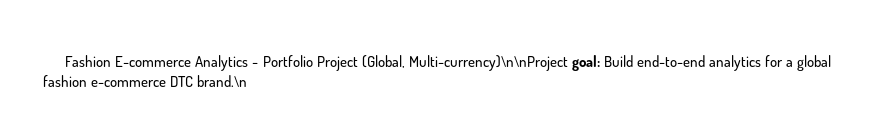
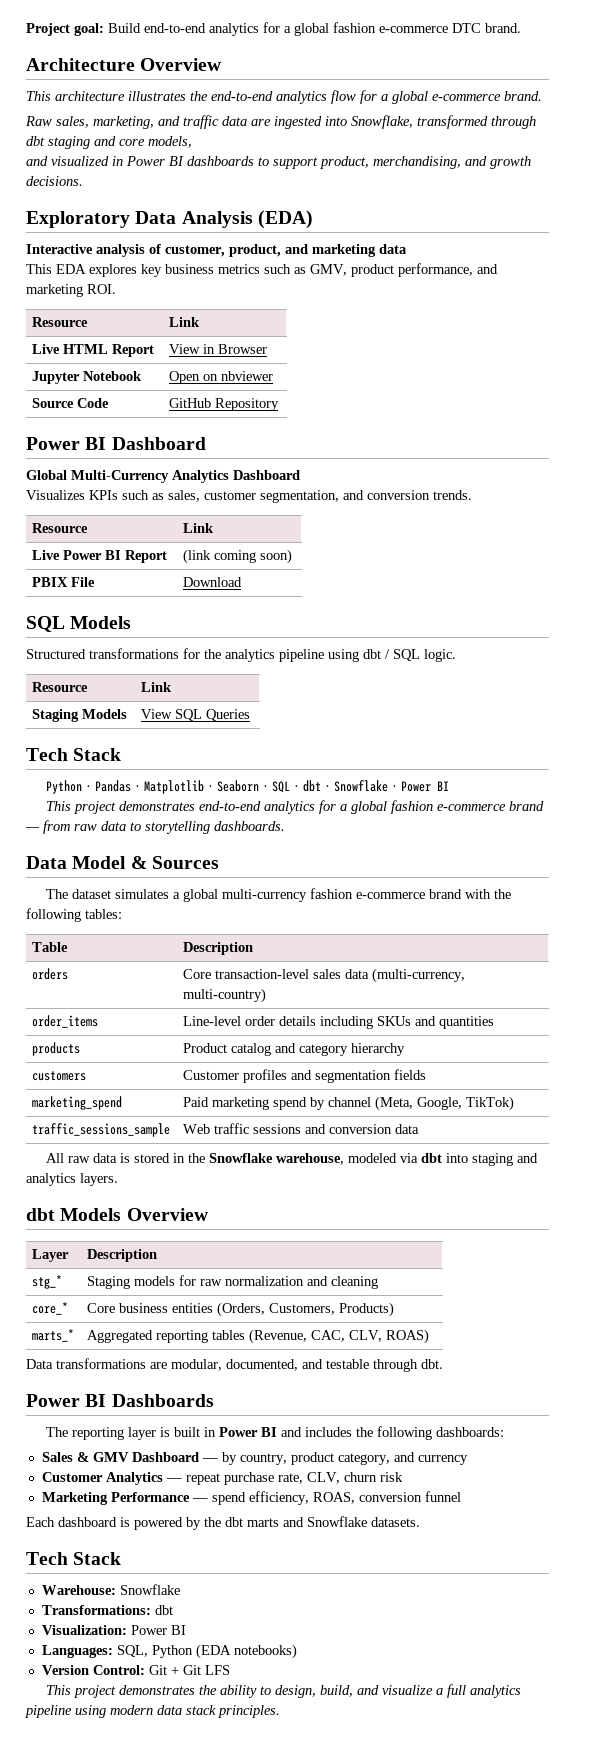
[65,55,568,71] Fashion E-commerce Analytics - Portfolio Project (Global, Multi-currency)\n\nProject -> [26,23,70,36] Project
[197,75,248,87] brand.\n -> [485,23,521,33] [26,58,222,71] [26,90,542,104] [25,115,536,129] [26,136,192,149] [26,156,531,169] [26,176,83,186] [26,210,313,229] [26,244,407,257] [26,263,498,277] [26,284,116,297] [32,317,89,327] [169,317,201,327] [32,344,155,357] [169,344,268,354] [32,371,143,384] [169,371,274,384] [32,398,110,408] [169,398,280,411] [26,437,206,450] [26,470,300,483] [26,490,472,503] [32,523,89,533] [183,523,215,533] [32,550,168,563] [183,549,293,564] [32,577,96,587] [183,577,243,587] [26,616,132,632] [26,648,456,662] [32,682,89,692] [141,682,173,692] [32,709,128,722] [141,709,251,721] [26,748,122,761] [46,780,450,794] [46,800,545,814] [25,820,285,834] [26,856,219,869] [46,888,512,902] [26,908,122,922] [32,942,69,952] [183,942,254,955] [32,968,69,980] [183,968,466,983] [183,988,267,1003] [32,1015,99,1028] [183,1016,495,1029] [32,1042,81,1056] [183,1043,406,1056] [32,1071,87,1081] [183,1069,427,1083] [32,1096,123,1110] [183,1096,515,1111] [32,1123,171,1137] [183,1123,420,1134] [46,1153,539,1166] [26,1173,118,1186] [26,1208,208,1221] [32,1249,70,1262] [87,1249,158,1262] [32,1275,63,1289] [87,1275,379,1289] [32,1302,69,1315] [87,1302,395,1317] [32,1329,75,1342] [87,1329,430,1344] [26,1358,443,1372] [26,1394,214,1407] [46,1426,505,1440] [41,1452,468,1465] [41,1472,403,1485] [41,1491,461,1505] [26,1516,420,1530] [26,1552,122,1565] [41,1584,180,1595] [41,1605,173,1615] [41,1625,186,1635] [41,1644,297,1659] [41,1665,230,1675] [46,1684,522,1698] [25,1705,280,1718] brand. // Architecture Overview // This architecture illustrates the end-to-end analytics flow for a global e-commerce brand. // Raw sales, marketing, and traffic data are ingested into Snowflake, transformed through dbt staging and core models, // and visualized in Power BI dashboards to support product, merchandising, and growth decisions. // Exploratory Data Analysis (EDA) // Interactive analysis of customer, product, and marketing data // This EDA explores key business metrics such as GMV, product performance, and marketing ROI. // Resource | Link // Live HTML Report | View in Browser // Jupyter Notebook | Open on nbviewer // Source Code | GitHub Repository // Power BI Dashboard // Global Multi-Currency Analytics Dashboard // Visualizes KPIs such as sales, customer segmentation, and conversion trends. // Resource | Link // Live Power BI Report | (link coming soon) // PBIX File | Download // SQL Models // Structured transformations for the analytics pipeline using dbt / SQL logic. // Resource | Link // Staging Models | View SQL Queries // Tech Stack // Python · Pandas · Matplotlib · Seaborn · SQL · dbt · Snowflake · Power BI // This project demonstrates end-to-end analytics for a global fashion e-commerce brand — from raw data to storytelling dashboards. // Data Model & Sources // The dataset simulates a global multi-currency fashion e-commerce brand with the following tables: // Table | Description // orders | Core transaction-level sales data (multi-currency, multi-country) // order_items | Line-level order details including SKUs and quantities // products | Product catalog and category hierarchy // customers | Customer profiles and segmentation fields // marketing_spend | Paid marketing spend by channel (Meta, Google, TikTok) // traffic_sessions_sample | Web traffic sessions and conversion data // All raw data is stored in the Snowflake warehouse, modeled via dbt into staging and analytics layers. // dbt Models Overview // Layer | Description // stg_* | Staging models for raw normalization and cleaning // core_* | Core business entities (Orders, Customers, Products) // marts_* | Aggregated reporting tables (Revenue, CAC, CLV, ROAS) // Data transformations are modular, documented, and testable through dbt. // Power BI Dashboards // The reporting layer is built in Power BI and includes the following dashboards: // Sales & GMV Dashboard — by country, product category, and currency // Customer Analytics — repeat purchase rate, CLV, churn risk // Marketing Performance — spend efficiency, ROAS, conversion funnel // Each dashboard is powered by the dbt marts and Snowflake datasets. // Tech Stack // Warehouse: Snowflake // Transformations: dbt // Visualization: Power BI // Languages: SQL, Python (EDA notebooks) // Version Control: Git + Git LFS // This project demonstrates the ability to design, build, and visualize a full analytics pipeline using modern data stack principles.

